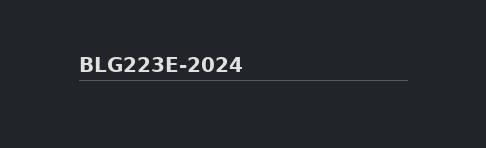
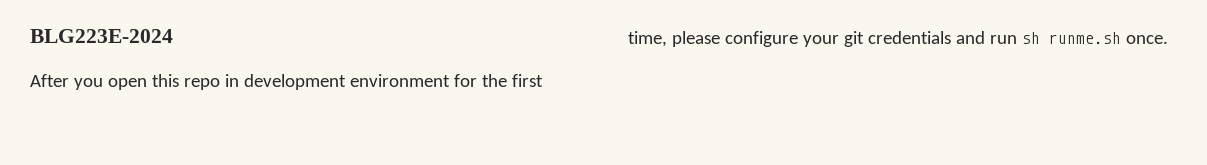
(243, 64) none -> [30,74,543,90] [628,31,1168,47] // After you open this repo in development environment for the first time, please configure your git credentials and run sh runme.sh once.

